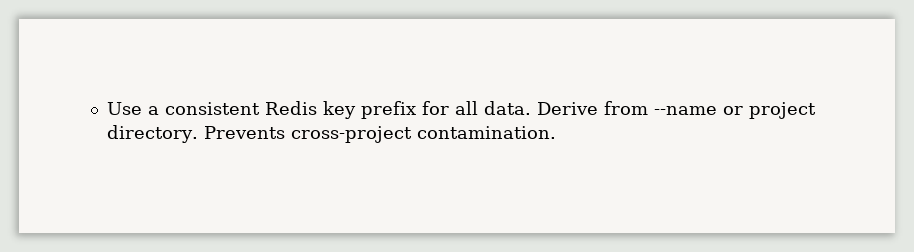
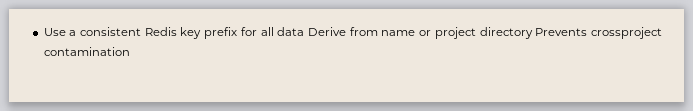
[483,101,531,115] data. -> [277,27,305,36] data
[653,106,717,115] --name -> [381,30,416,36] name
[106,125,556,143] directory. Prevents cross-project contamination. -> [479,27,663,39] [43,47,130,56] directory Prevents crossproject contamination

